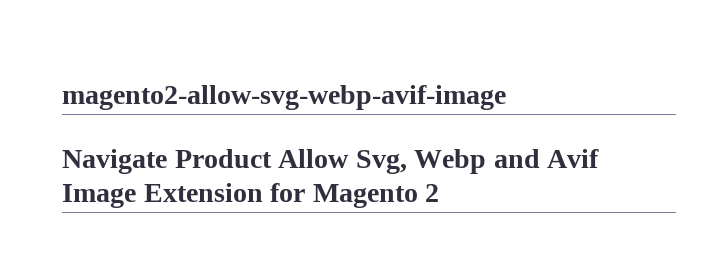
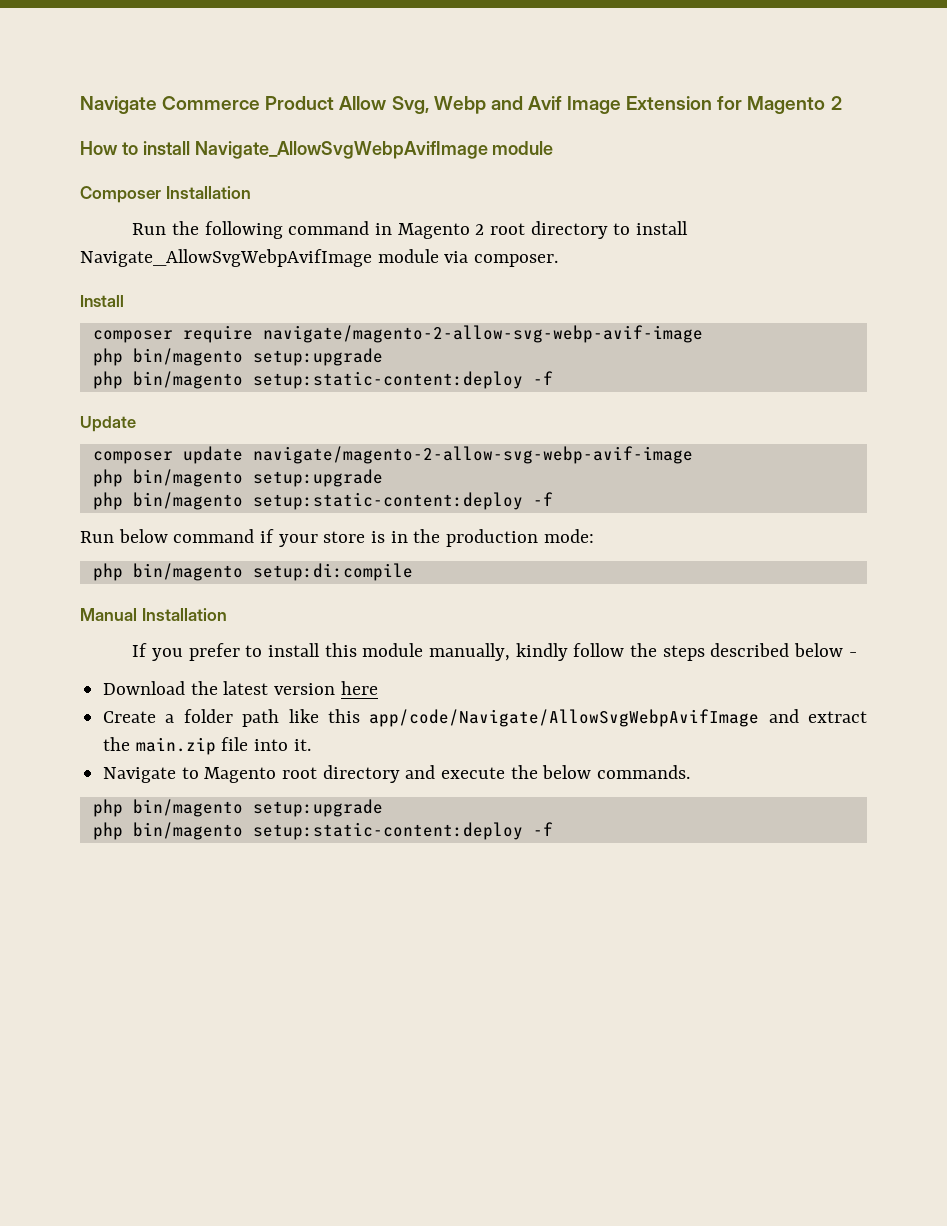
[62,85,506,110] [62,149,167,174] magento2-allow-svg-webp-avif-image // Navigate -> [80,96,261,114] Navigate Commerce
(440, 193) none -> [80,141,554,159] [80,186,251,203] [132,221,689,239] [80,249,559,267] [80,295,124,307] [92,325,703,343] [92,348,383,366] [92,371,553,389] [80,416,136,432] [92,446,693,464] [92,469,383,487] [92,492,553,510] [80,529,594,547] [92,563,413,581] [80,608,227,621] [132,643,857,661] [103,681,378,695] [103,709,867,727] [103,737,311,755] [103,765,691,783] [92,799,383,817] [92,822,553,840] // How to install Navigate_AllowSvgWebpAvifImage module // Composer Installation // Run the following command in Magento 2 root directory to install Navigate_AllowSvgWebpAvifImage module via composer. // Install // composer require navigate/magento-2-allow-svg-webp-avif-image // php bin/magento setup:upgrade // php bin/magento setup:static-content:deploy -f // Update // composer update navigate/magento-2-allow-svg-webp-avif-image // php bin/magento setup:upgrade // php bin/magento setup:static-content:deploy -f // Run below command if your store is in the production mode: // php bin/magento setup:di:compile // Manual Installation // If you prefer to install this module manually, kindly follow the steps described below - // Download the latest version here // Create a folder path like this app/code/Navigate/AllowSvgWebpAvifImage and extract the main.zip file into it. // Navigate to Magento root directory and execute the below commands. // php bin/magento setup:upgrade // php bin/magento setup:static-content:deploy -f

